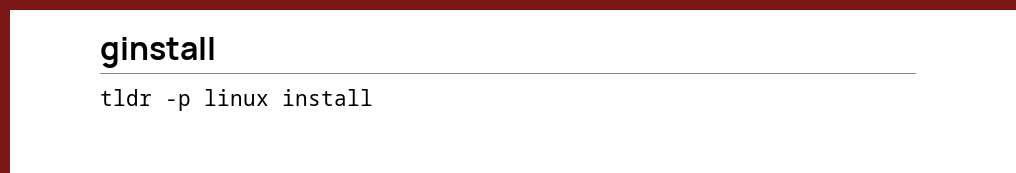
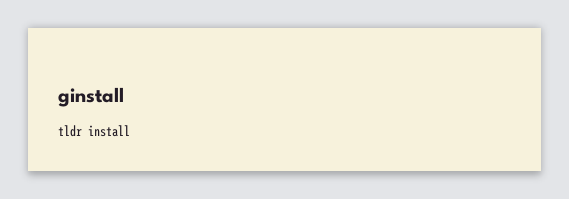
[165,89,269,111] -p linux -> (82, 131) none

